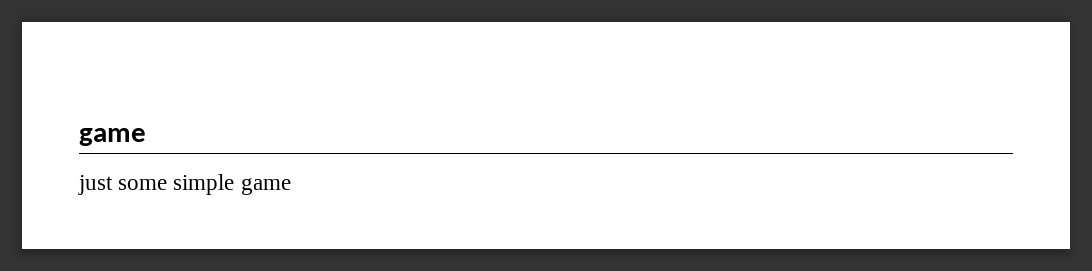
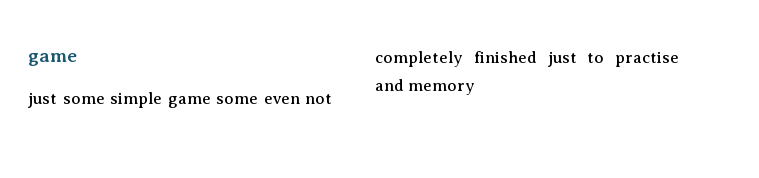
(291, 186) none -> [216,94,332,104] [375,51,679,67] [375,79,476,95] some even not completely finished just to practise and memory

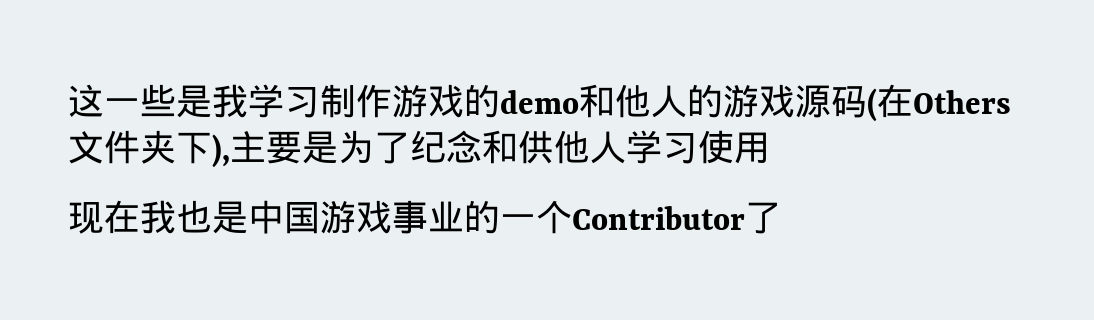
[28,53,77,66] [28,92,332,108] [375,51,679,67] [375,79,476,95] game // just some simple game some even not completely finished just to practise and memory -> [68,84,1011,122] [68,130,770,168] [68,200,781,234] 这一些是我学习制作游戏的demo和他人的游戏源码(在Others文件夹下),主要是为了纪念和供他人学习使用 // 现在我也是中国游戏事业的一个Contributor了

